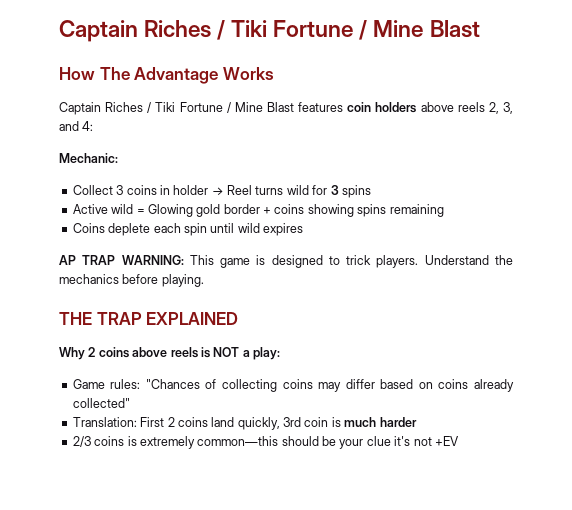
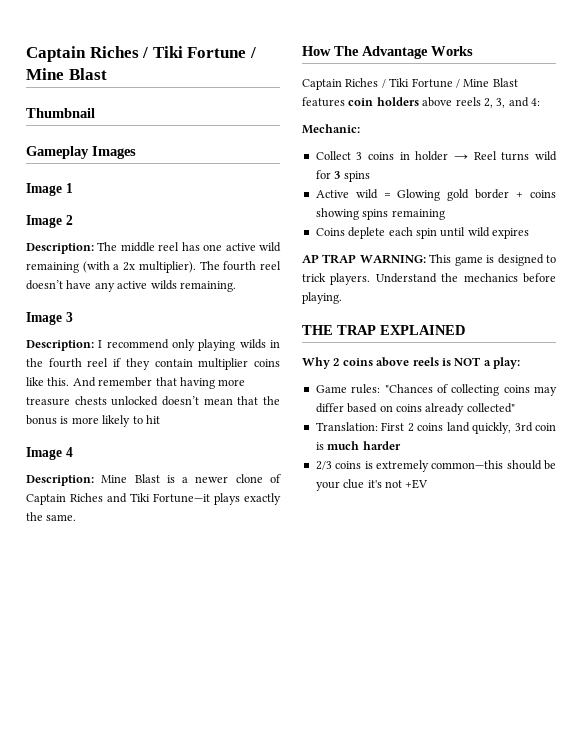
[59,20,480,42] Captain Riches / Tiki Fortune / Mine Blast -> [26,46,256,62] [26,68,107,80] [26,108,95,118] [26,146,136,159] [26,183,73,196] [26,215,73,228] [26,242,281,254] [26,261,281,273] [26,280,236,292] [26,312,73,325] [26,339,280,351] [26,358,280,370] [26,377,246,389] [26,396,280,406] [26,415,160,427] [26,447,73,460] [26,474,281,486] [26,493,281,505] [26,512,77,521] Captain Riches / Tiki Fortune / Mine Blast // Thumbnail // Gameplay Images // Image 1 // Image 2 // Description: The middle reel has one active wild remaining (with a 2x multiplier). The fourth reel doesn’t have any active wilds remaining. // Image 3 // Description: I recommend only playing wilds in the fourth reel if they contain multiplier coins like this. And remember that having more treasure chests unlocked doesn’t mean that the bonus is more likely to hit // Image 4 // Description: Mine Blast is a newer clone of Captain Riches and Tiki Fortune—it plays exactly the same.

